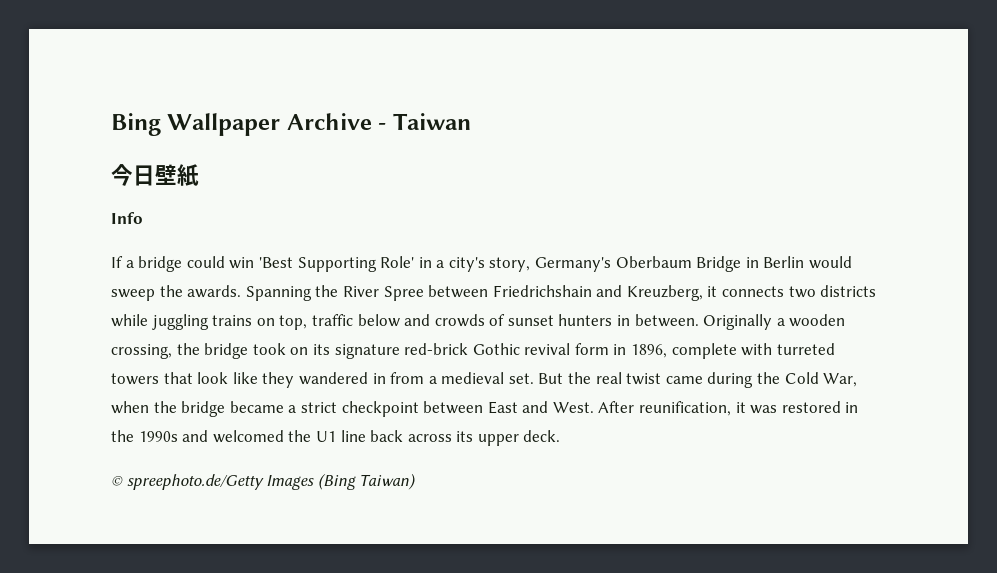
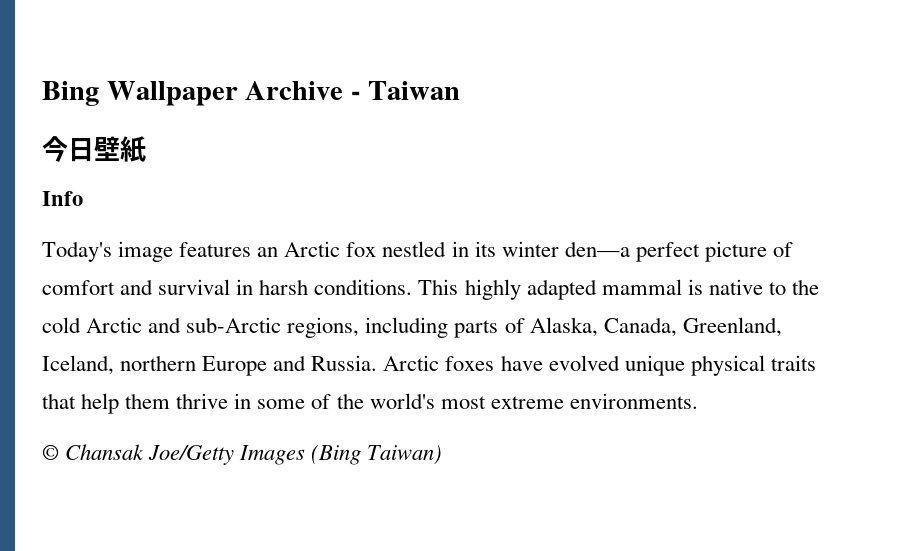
[111,256,853,272] [111,285,877,301] [111,314,846,330] [111,343,835,359] [111,372,858,388] [111,401,859,417] [111,430,561,446] If a bridge could win 'Best Supporting Role' in a city's story, Germany's Oberbaum Bridge in Berlin would sweep the awards. Spanning the River Spree between Friedrichshain and Kreuzberg, it connects two districts while juggling trains on top, traffic below and crowds of sunset hunters in between. Originally a wooden crossing, the bridge took on its signature red-brick Gothic revival form in 1896, complete with turreted towers that look like they wandered in from a medieval set. But the real twist came during the Cold War, when the bridge became a strict checkpoint between East and West. After reunification, it was restored in the 1990s and welcomed the U1 line back across its upper deck. -> [42,241,793,262] [42,279,819,300] [42,317,782,338] [42,355,816,376] [42,393,698,414] Today's image features an Arctic fox nestled in its winter den—a perfect picture of comfort and survival in harsh conditions. This highly adapted mammal is native to the cold Arctic and sub-Arctic regions, including parts of Alaska, Canada, Greenland, Iceland, northern Europe and Russia. Arctic foxes have evolved unique physical traits that help them thrive in some of the world's most extreme environments.
[126,474,264,490] spreephoto.de/Getty -> [65,444,235,465] Chansak Joe/Getty

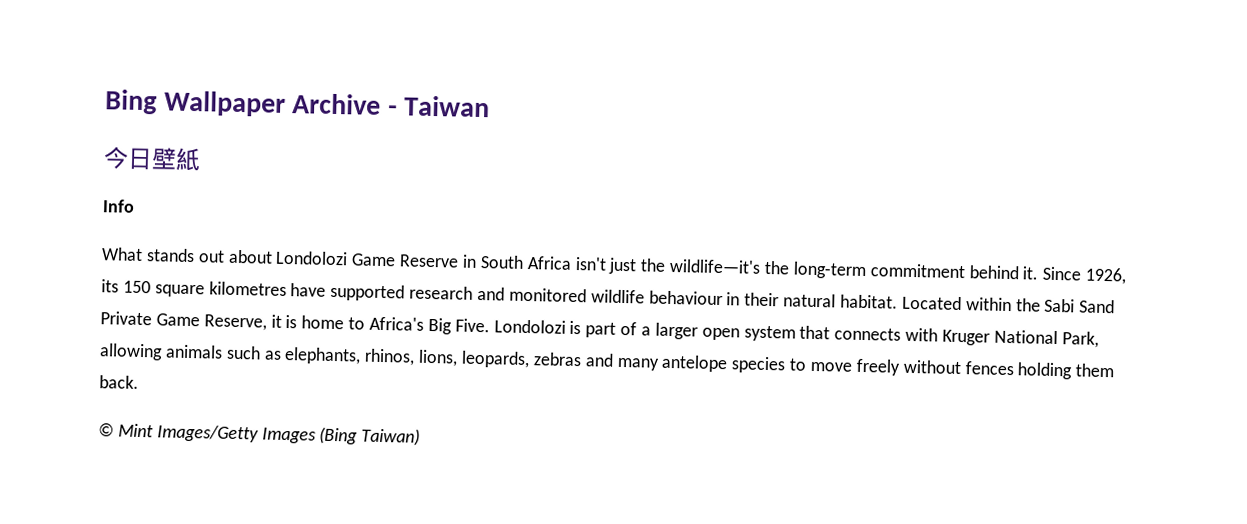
[42,241,793,262] [42,279,819,300] [42,317,782,338] [42,355,816,376] [42,393,698,414] Today's image features an Arctic fox nestled in its winter den—a perfect picture of comfort and survival in harsh conditions. This highly adapted mammal is native to the cold Arctic and sub-Arctic regions, including parts of Alaska, Canada, Greenland, Iceland, northern Europe and Russia. Arctic foxes have evolved unique physical traits that help them thrive in some of the world's most extreme environments. -> [101,247,1127,285] [101,279,1116,314] [100,311,1099,348] [99,343,1115,380] [99,375,139,389] What stands out about Londolozi Game Reserve in South Africa isn't just the wildlife—it's the long-term commitment behind it. Since 1926, its 150 square kilometres have supported research and monitored wildlife behaviour in their natural habitat. Located within the Sabi Sand Private Game Reserve, it is home to Africa's Big Five. Londolozi is part of a larger open system that connects with Kruger National Park, allowing animals such as elephants, rhinos, lions, leopards, zebras and many antelope species to move freely without fences holding them back.
[65,444,235,465] Chansak Joe/Getty -> [117,423,259,443] Mint Images/Getty

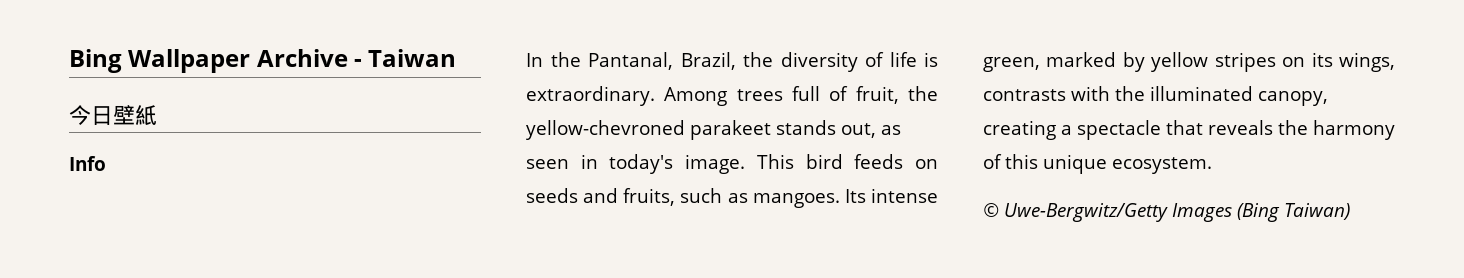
[101,247,1127,285] [101,279,1116,314] [100,311,1099,348] [99,343,1115,380] [99,375,139,389] What stands out about Londolozi Game Reserve in South Africa isn't just the wildlife—it's the long-term commitment behind it. Since 1926, its 150 square kilometres have supported research and monitored wildlife behaviour in their natural habitat. Located within the Sabi Sand Private Game Reserve, it is home to Africa's Big Five. Londolozi is part of a larger open system that connects with Kruger National Park, allowing animals such as elephants, rhinos, lions, leopards, zebras and many antelope species to move freely without fences holding them back. -> [526,52,938,72] [526,86,938,106] [526,120,901,140] [526,154,938,174] [526,188,938,208] [983,52,1395,72] [983,86,1328,106] [983,120,1395,140] [983,154,1212,174] In the Pantanal, Brazil, the diversity of life is extraordinary. Among trees full of fruit, the yellow-chevroned parakeet stands out, as seen in today's image. This bird feeds on seeds and fruits, such as mangoes. Its intense green, marked by yellow stripes on its wings, contrasts with the illuminated canopy, creating a spectacle that reveals the harmony of this unique ecosystem.
[117,423,259,443] Mint Images/Getty -> [1004,203,1168,222] Uwe-Bergwitz/Getty

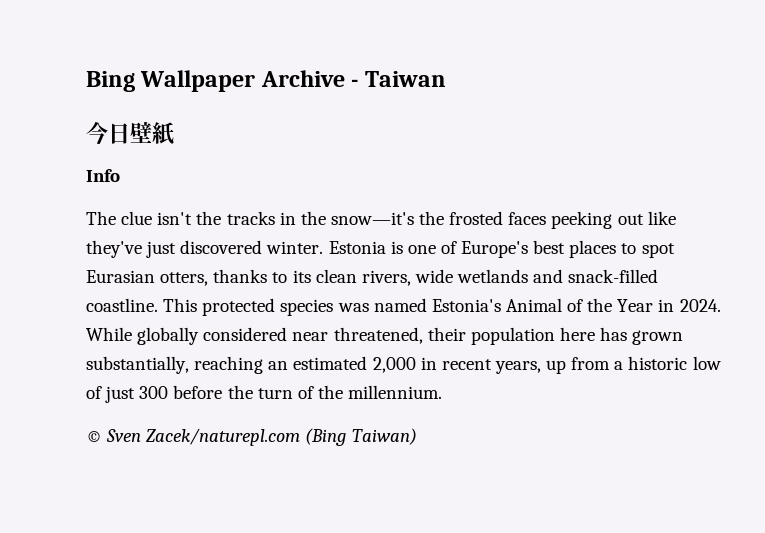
[526,52,938,72] [526,86,938,106] [526,120,901,140] [526,154,938,174] [526,188,938,208] [983,52,1395,72] [983,86,1328,106] [983,120,1395,140] [983,154,1212,174] In the Pantanal, Brazil, the diversity of life is extraordinary. Among trees full of fruit, the yellow-chevroned parakeet stands out, as seen in today's image. This bird feeds on seeds and fruits, such as mangoes. Its intense green, marked by yellow stripes on its wings, contrasts with the illuminated canopy, creating a spectacle that reveals the harmony of this unique ecosystem. -> [86,211,676,229] [86,240,675,258] [86,269,659,286] [86,298,721,316] [86,327,684,345] [86,356,721,374] [86,385,443,403] The clue isn't the tracks in the snow—it's the frosted faces peeking out like they've just discovered winter. Estonia is one of Europe's best places to spot Eurasian otters, thanks to its clean rivers, wide wetlands and snack-filled coastline. This protected species was named Estonia's Animal of the Year in 2024. While globally considered near threatened, their population here has grown substantially, reaching an estimated 2,000 in recent years, up from a historic low of just 300 before the turn of the millennium.
[1004,203,1232,222] Uwe-Bergwitz/Getty Images -> [106,428,301,446] Sven Zacek/naturepl.com

